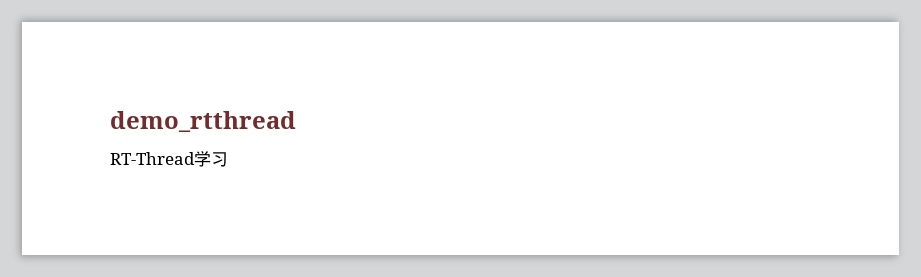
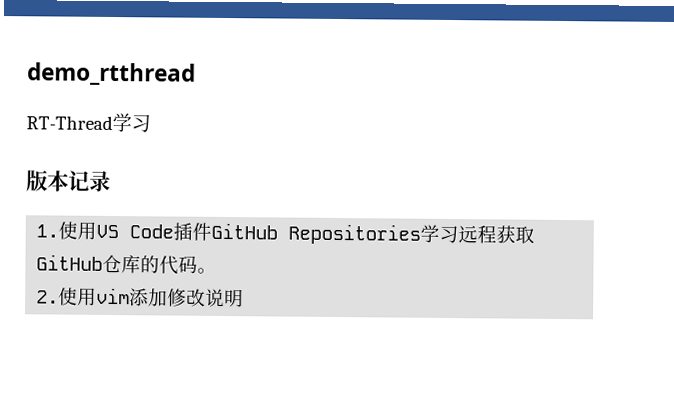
(228, 159) none -> [26,170,111,192] [36,221,536,245] [36,254,218,275] [36,287,245,308] // 版本记录 // 1.使用VS Code插件GitHub Repositories学习远程获取GitHub仓库的代码。 // 2.使用vim添加修改说明

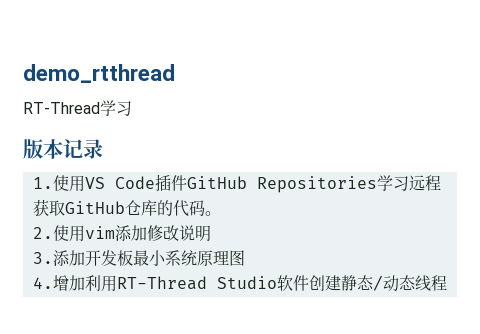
(245, 298) none -> [32,250,245,266] [32,275,447,292] // 3.添加开发板最小系统原理图 // 4.增加利用RT-Thread Studio软件创建静态/动态线程

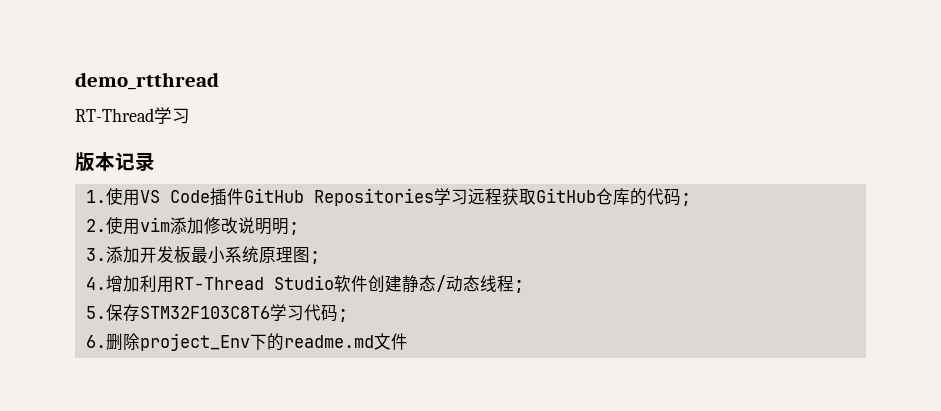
[204,211,221,216] 。 -> [680,193,691,206] ;
(211, 233) none -> [271,218,299,235] 明;
(245, 258) none -> [309,251,320,264] ;
(447, 283) none -> [513,280,524,293] [85,304,348,322] [85,333,408,351] ; // 5.保存STM32F103C8T6学习代码; // 6.删除project_Env下的readme.md文件

